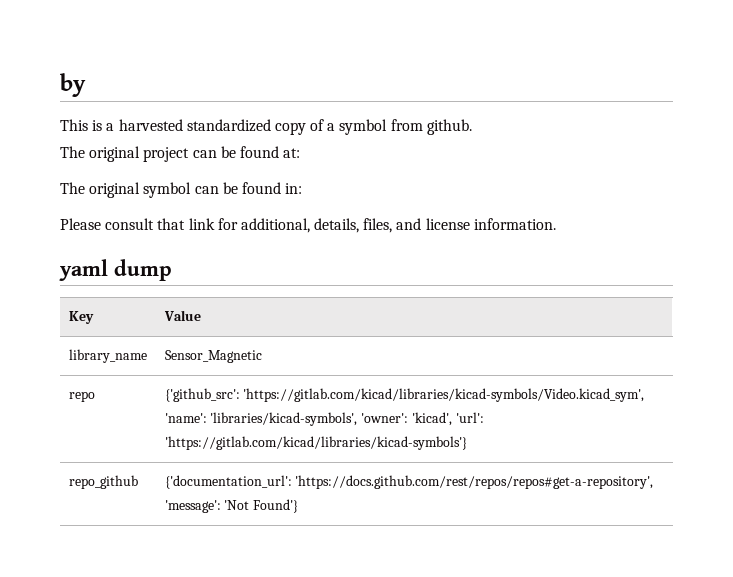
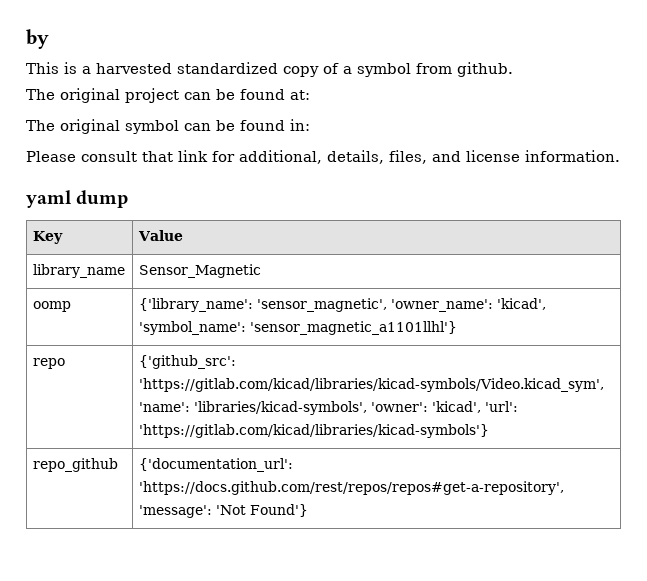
(262, 356) none -> [32,301,71,312] [138,298,546,312] [138,321,457,335] // oomp | {'library_name': 'sensor_magnetic', 'owner_name': 'kicad', 'symbol_name': 'sensor_magnetic_a1101llhl'}

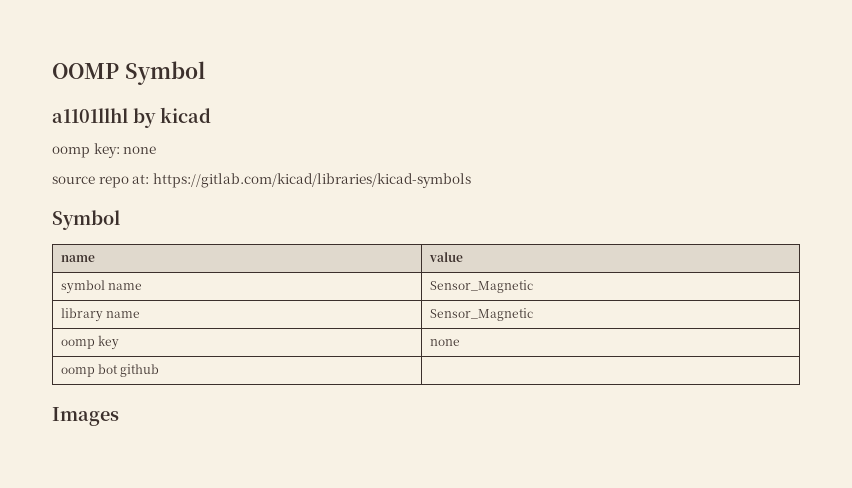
[26,29,49,49] [26,62,513,77] [26,88,310,103] [26,119,310,134] [26,150,620,164] [26,190,129,208] [32,231,63,244] [137,230,183,241] [32,264,125,278] [138,264,261,278] [32,301,71,312] [138,298,546,312] [138,321,457,335] [32,358,65,369] [138,355,236,369] [138,378,604,392] [138,401,518,415] [138,424,489,438] [32,458,118,472] [138,458,293,472] [138,481,564,495] [138,504,308,518] by // This is a harvested standardized copy of a symbol from github. // The original project can be found at: // The original symbol can be found in: // Please consult that link for additional, details, files, and license information. // yaml dump // Key | Value // library_name | Sensor_Magnetic // oomp | {'library_name': 'sensor_magnetic', 'owner_name': 'kicad', 'symbol_name': 'sensor_magnetic_a1101llhl'} // repo | {'github_src': 'https://gitlab.com/kicad/libraries/kicad-symbols/Video.kicad_sym', 'name': 'libraries/kicad-symbols', 'owner': 'kicad', 'url': 'https://gitlab.com/kicad/libraries/kicad-symbols'} // repo_github | {'documentation_url': 'https://docs.github.com/rest/repos/repos#get-a-repository', 'message': 'Not Found'} -> [52,61,205,85] [52,107,211,128] [52,143,157,158] [52,173,471,188] [52,210,120,230] [60,255,95,262] [428,252,463,262] [60,280,142,294] [429,280,533,293] [60,308,140,322] [429,308,533,321] [60,335,119,350] [429,339,460,346] [60,364,160,377] [52,407,119,426] OOMP Symbol // a1101llhl by kicad // oomp key: none // source repo at: https://gitlab.com/kicad/libraries/kicad-symbols // Symbol // name | value // symbol name | Sensor_Magnetic // library name | Sensor_Magnetic // oomp key | none // oomp bot github | // Images

